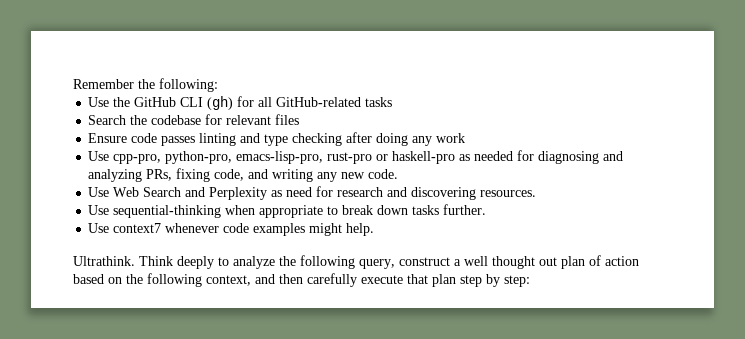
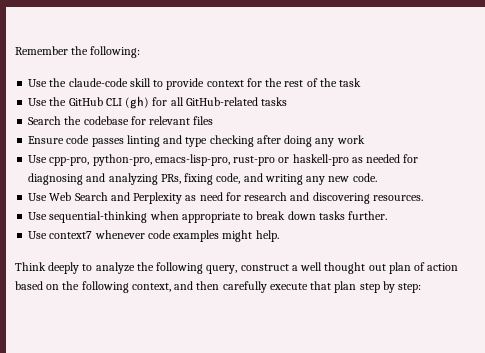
(218, 85) none -> [28,78,362,90] // Use the claude-code skill to provide context for the rest of the task
[73,256,135,266] Ultrathink. -> (279, 236) none

